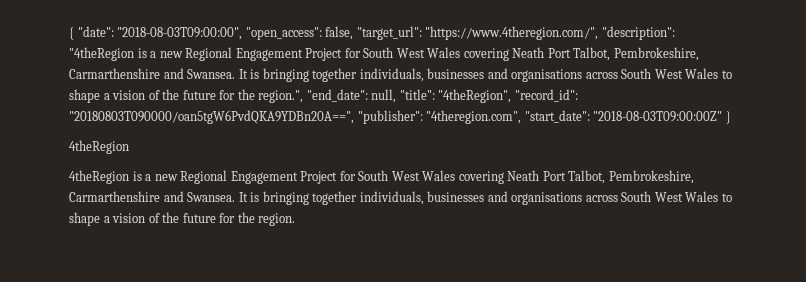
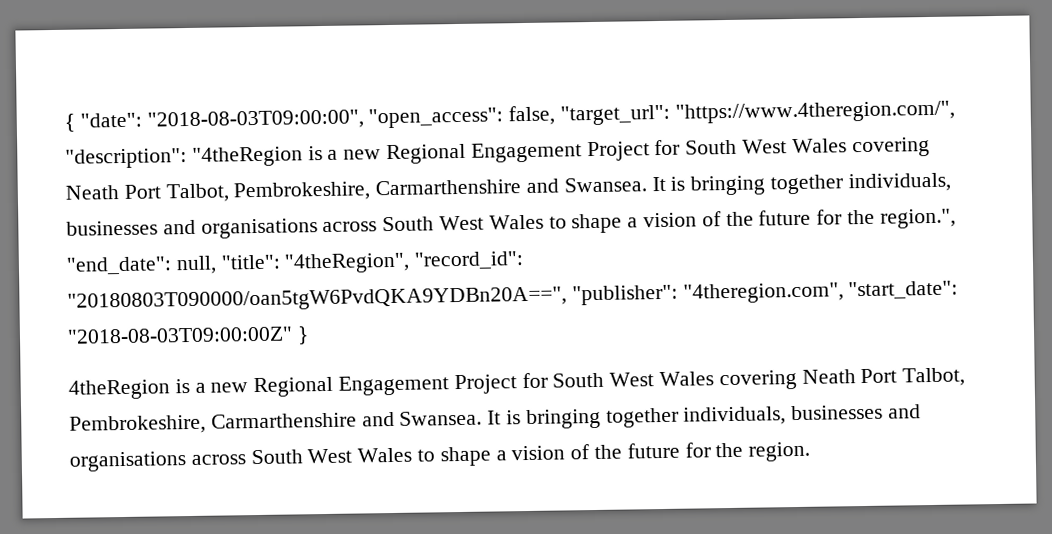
[69,170,129,184] // 4theRegion -> (170, 389) none

